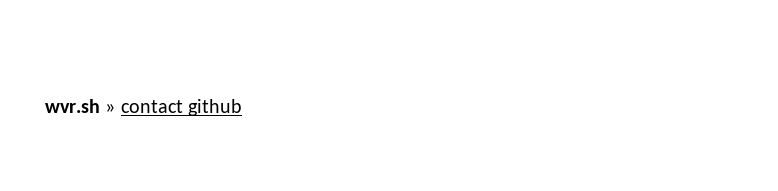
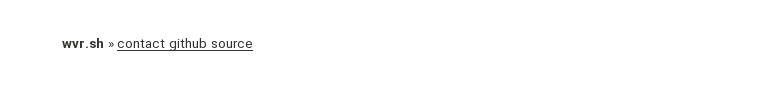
(243, 107) none -> [210,40,253,48] source

